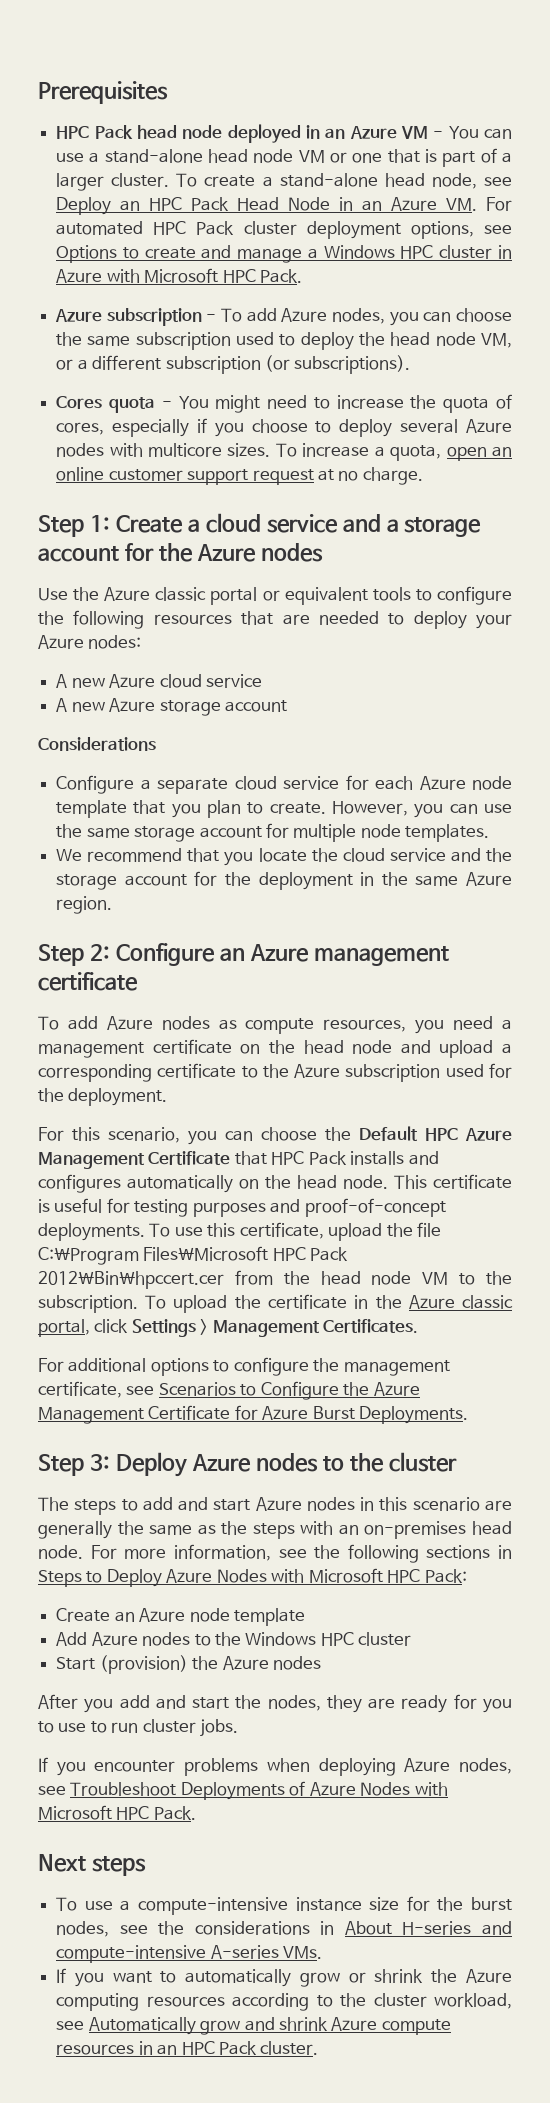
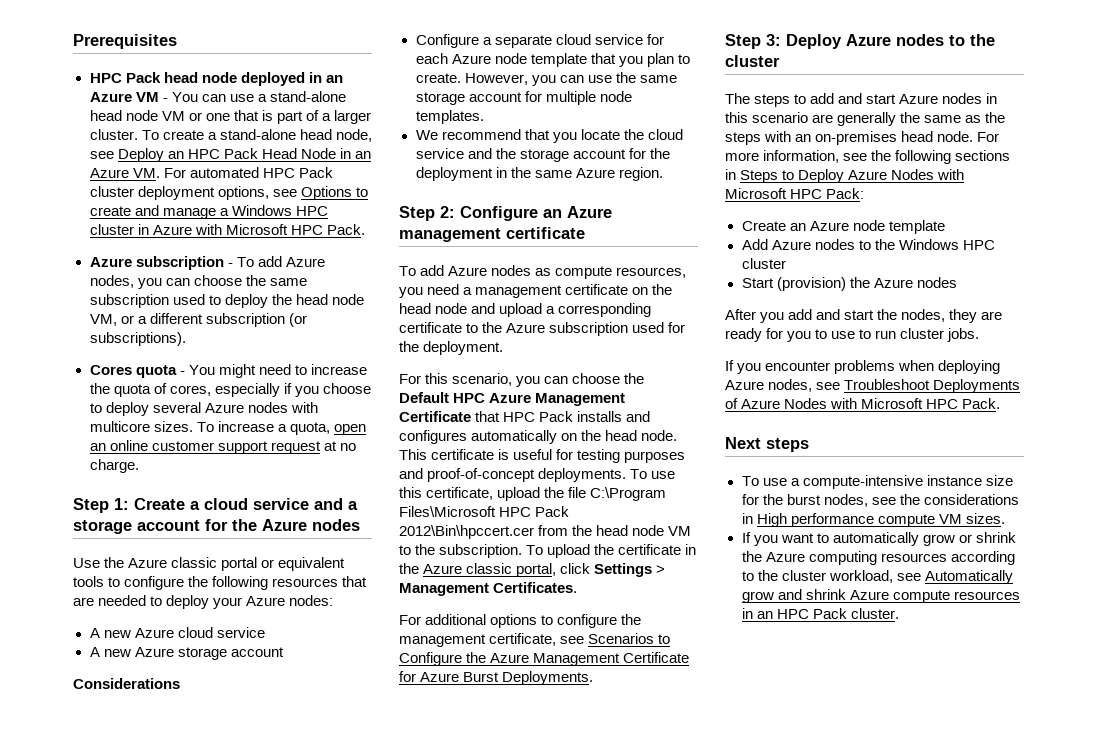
[344,1921,513,1935] [56,1945,323,1963] About H-series and compute-intensive A-series VMs. -> [756,513,1005,527] High performance compute VM sizes.

